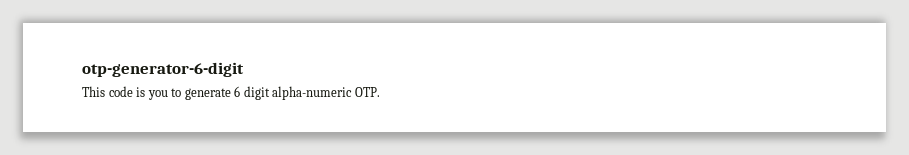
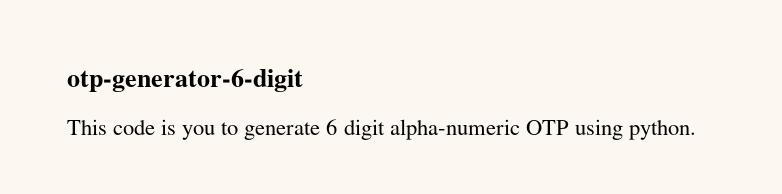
[354,87,380,97] OTP. -> [525,119,696,140] OTP using python.

